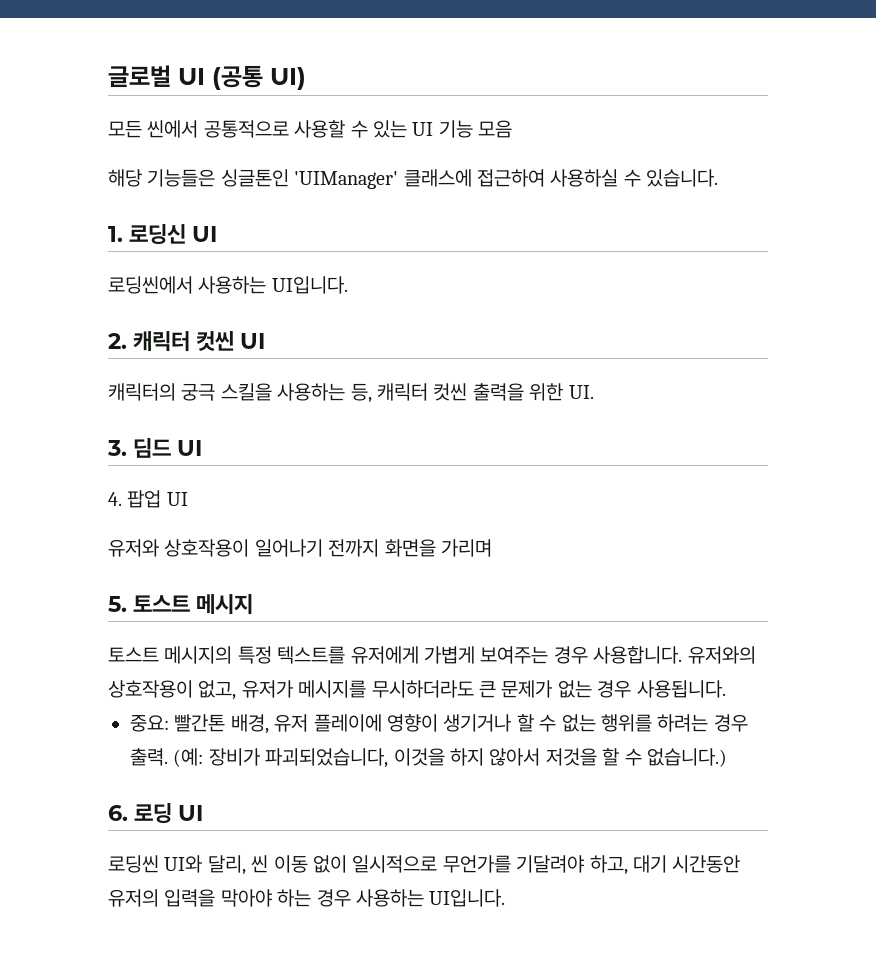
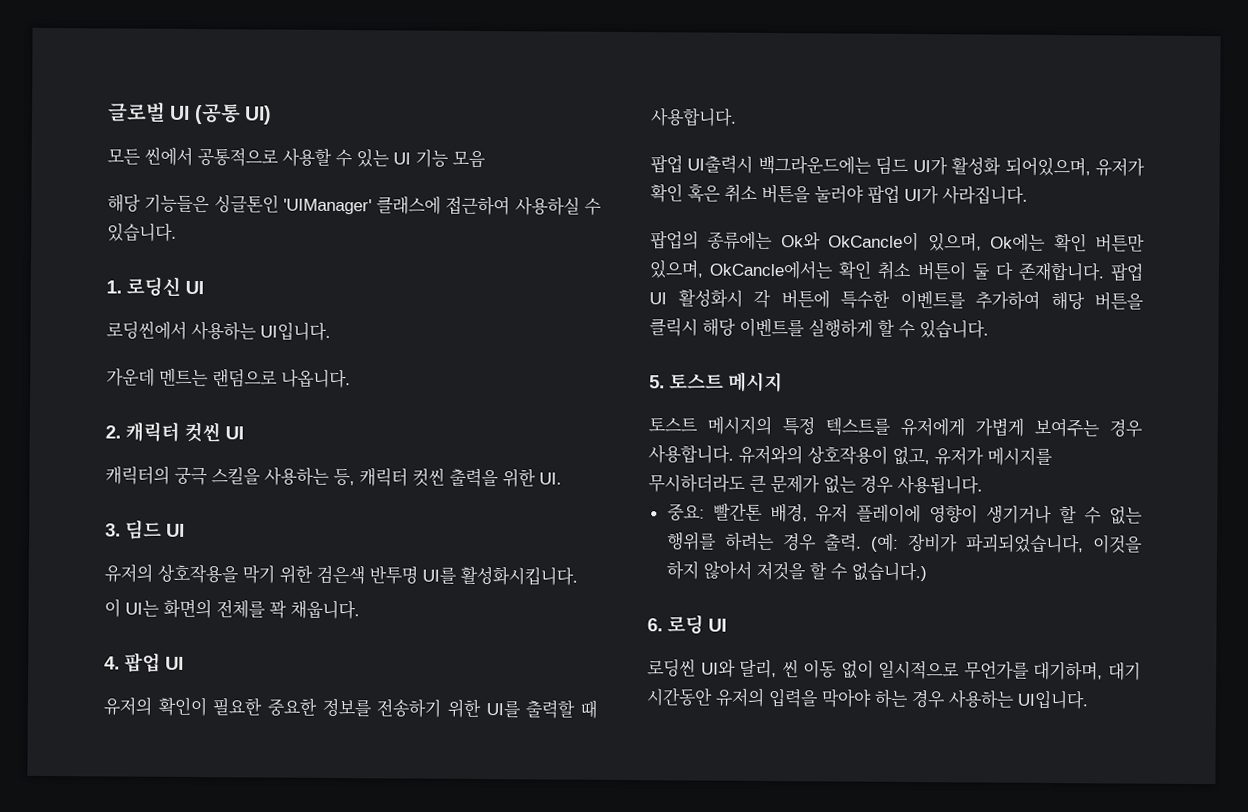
(348, 285) none -> [106,367,351,389] // 가운데 멘트는 랜덤으로 나옵니다.
[108,490,188,508] [108,539,492,557] 4. 팝업 UI // 유저와 상호작용이 일어나기 전까지 화면을 가리며 -> [104,563,578,586] [104,598,360,620] [104,652,184,673] [103,696,597,719] [650,107,737,127] [650,154,1145,177] [650,183,1028,205] [650,230,1145,253] [649,259,1144,282] [649,288,1144,311] [649,317,989,339] 유저의 상호작용을 막기 위한 검은색 반투명 UI를 활성화시킵니다. // 이 UI는 화면의 전체를 꽉 채웁니다. // 4. 팝업 UI // 유저의 확인이 필요한 중요한 정보를 전송하기 위한 UI를 출력할 때 사용합니다. // 팝업 UI출력시 백그라운드에는 딤드 UI가 활성화 되어있으며, 유저가 확인 혹은 취소 버튼을 눌러야 팝업 UI가 사라집니다. // 팝업의 종류에는 Ok와 OkCancle이 있으며, Ok에는 확인 버튼만 있으며, OkCancle에서는 확인 취소 버튼이 둘 다 존재합니다. 팝업 UI 활성화시 각 버튼에 특수한 이벤트를 추가하여 해당 버튼을 클릭시 해당 이벤트를 실행하게 할 수 있습니다.
[516,855,628,875] 기달려야 하고, -> [1033,660,1104,681] 대기하며,

